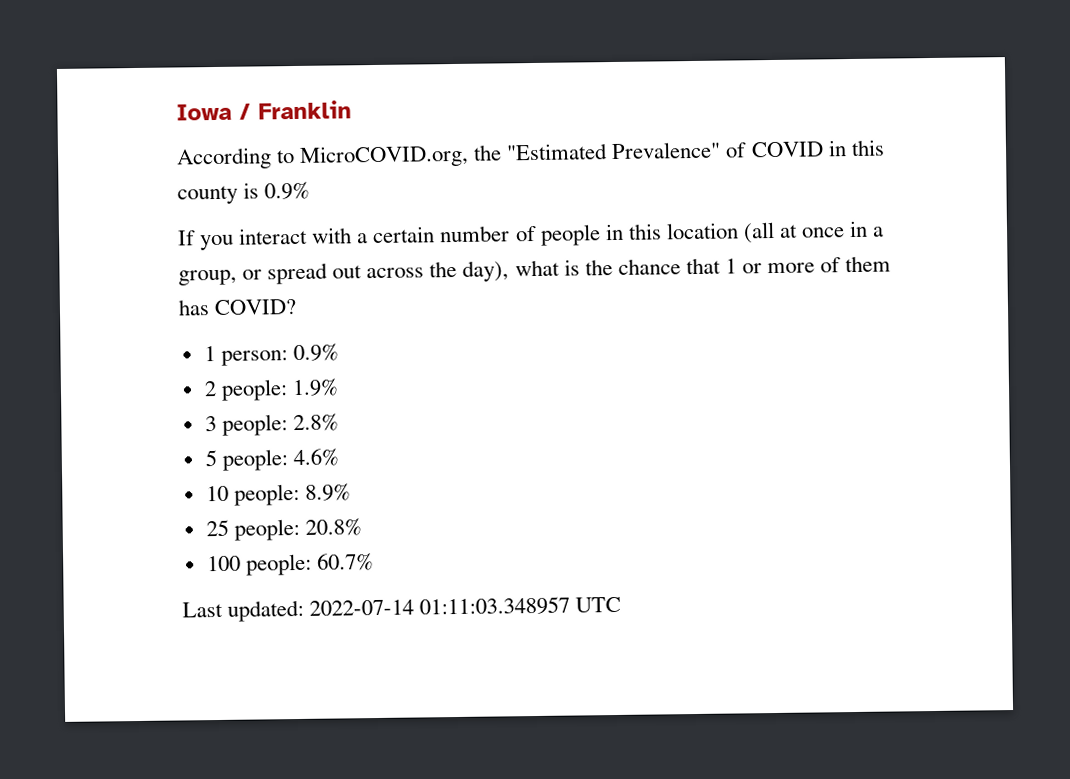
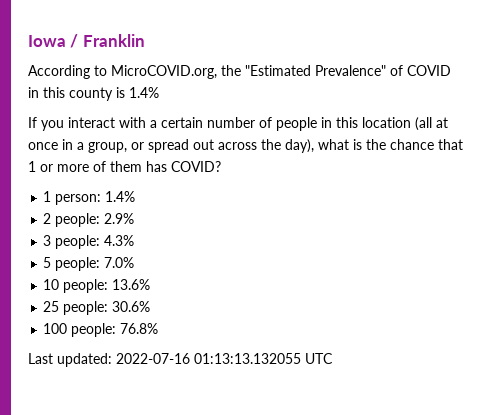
[264,181,311,200] 0.9% -> [129,87,159,98] 1.4%
[292,343,339,362] 0.9% -> [105,191,136,202] 1.4%
[291,378,339,397] 1.9% -> [104,213,135,224] 2.9%
[292,413,339,432] 2.8% -> [104,235,135,246] 4.3%
[292,448,339,467] 4.6% -> [104,257,135,268] 7.0%
[304,483,351,501] 8.9% -> [112,279,151,290] 13.6%
[304,518,362,536] 20.8% -> [112,301,151,312] 30.6%
[316,553,374,571] 60.7% -> [120,323,159,334] 76.8%
[309,596,571,616] 2022-07-14 01:11:03.348957 -> [116,353,301,364] 2022-07-16 01:13:13.132055

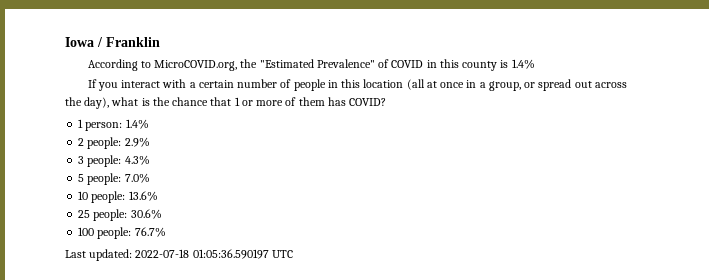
[120,323,159,334] 76.8% -> [134,227,166,237] 76.7%
[116,353,301,364] 2022-07-16 01:13:13.132055 -> [135,249,269,259] 2022-07-18 01:05:36.590197

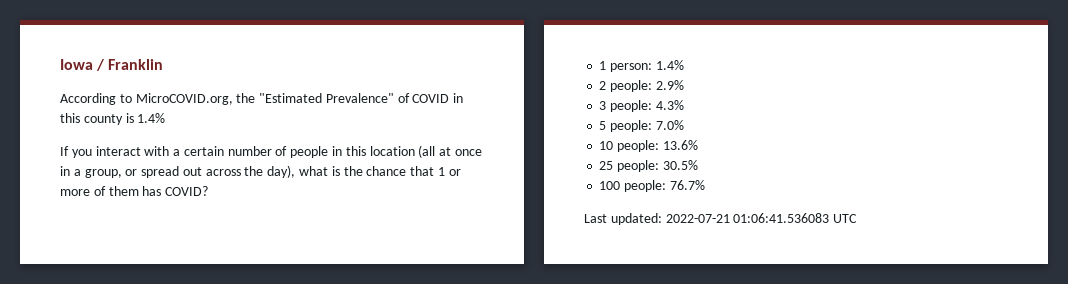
[130,209,162,219] 30.6% -> [662,160,698,170] 30.5%
[135,249,269,259] 2022-07-18 01:05:36.590197 -> [665,213,830,223] 2022-07-21 01:06:41.536083

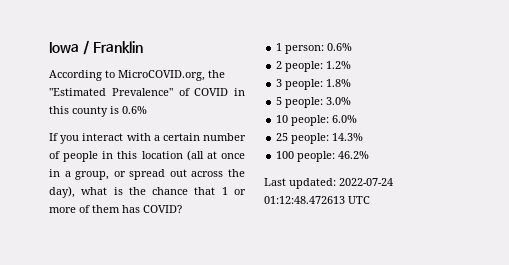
[137,113,166,123] 1.4% -> [122,106,147,114] 0.6%
[655,60,684,70] 1.4% -> [327,43,353,51] 0.6%
[655,80,684,90] 2.9% -> [326,61,352,69] 1.2%
[655,100,684,110] 4.3% -> [326,79,352,87] 1.8%
[655,120,684,130] 7.0% -> [326,97,352,105] 3.0%
[662,140,698,150] 13.6% -> [332,115,358,123] 6.0%
[662,160,698,170] 30.5% -> [332,133,364,141] 14.3%
[669,180,705,190] 76.7% -> [338,151,370,159] 46.2%
[665,213,830,223] 2022-07-21 01:06:41.536083 -> [339,178,393,186] [264,196,345,204] 2022-07-24 01:12:48.472613

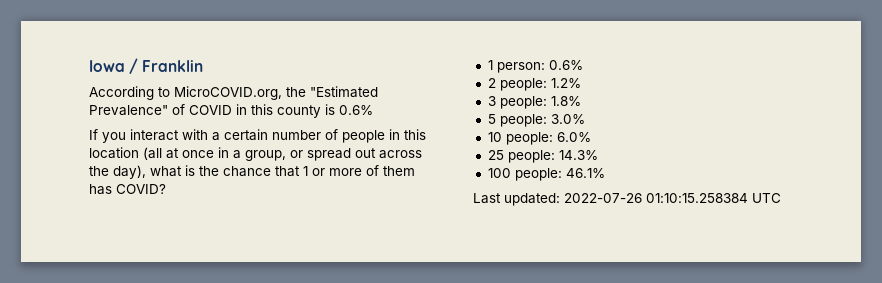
[338,151,370,159] 46.2% -> [565,168,605,178] 46.1%
[339,178,393,186] [264,196,345,204] 2022-07-24 01:12:48.472613 -> [564,193,748,203] 2022-07-26 01:10:15.258384

